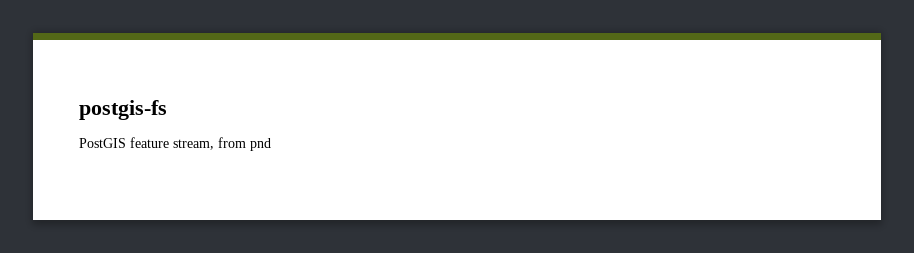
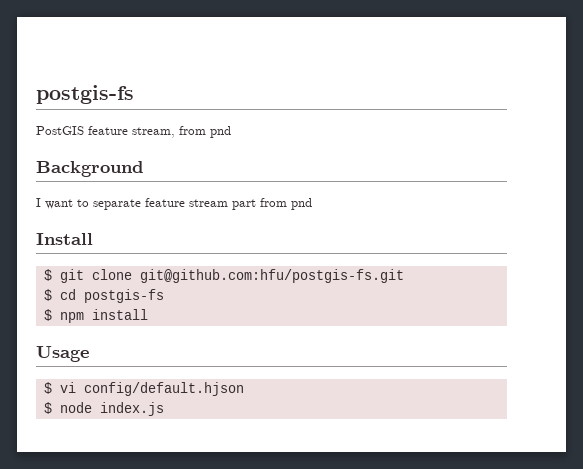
(271, 144) none -> [36,161,143,177] [36,198,312,210] [36,233,93,245] [43,269,404,283] [43,289,164,303] [43,309,148,323] [36,346,89,362] [43,382,244,396] [43,402,164,416] // Background // I want to separate feature stream part from pnd // Install // $ git clone git@github.com:hfu/postgis-fs.git // $ cd postgis-fs // $ npm install // Usage // $ vi config/default.hjson // $ node index.js

